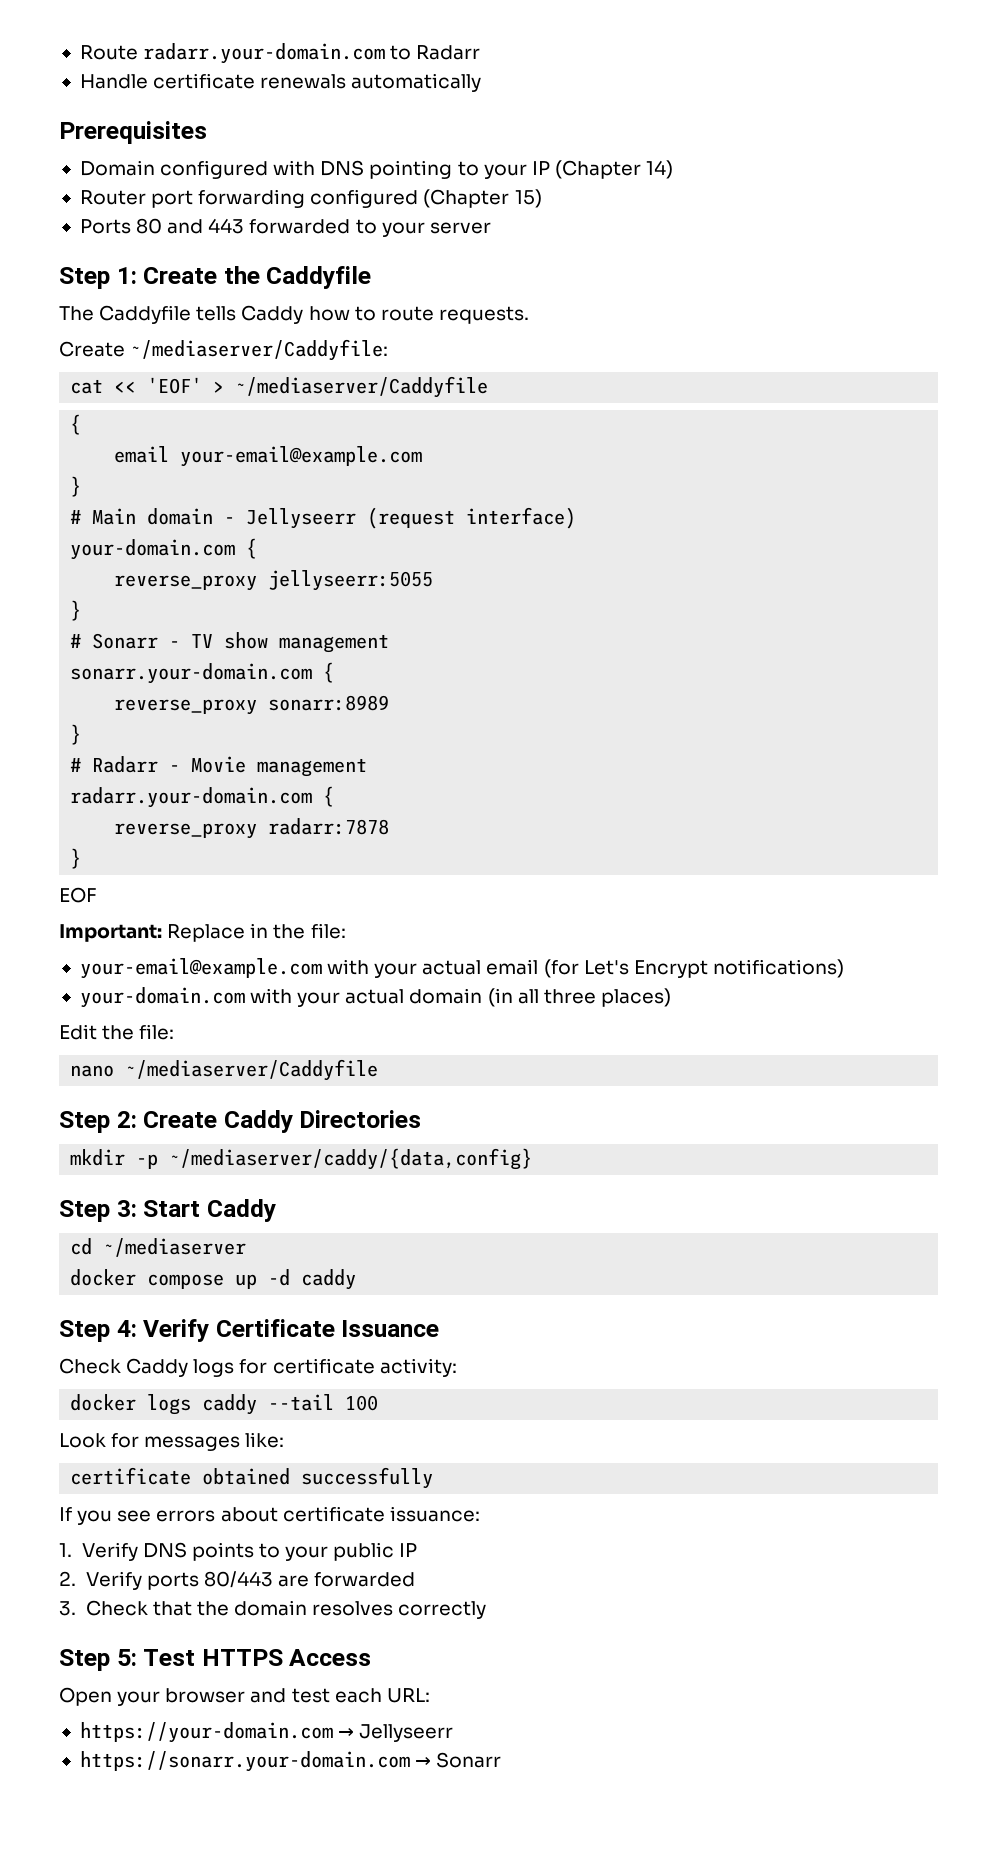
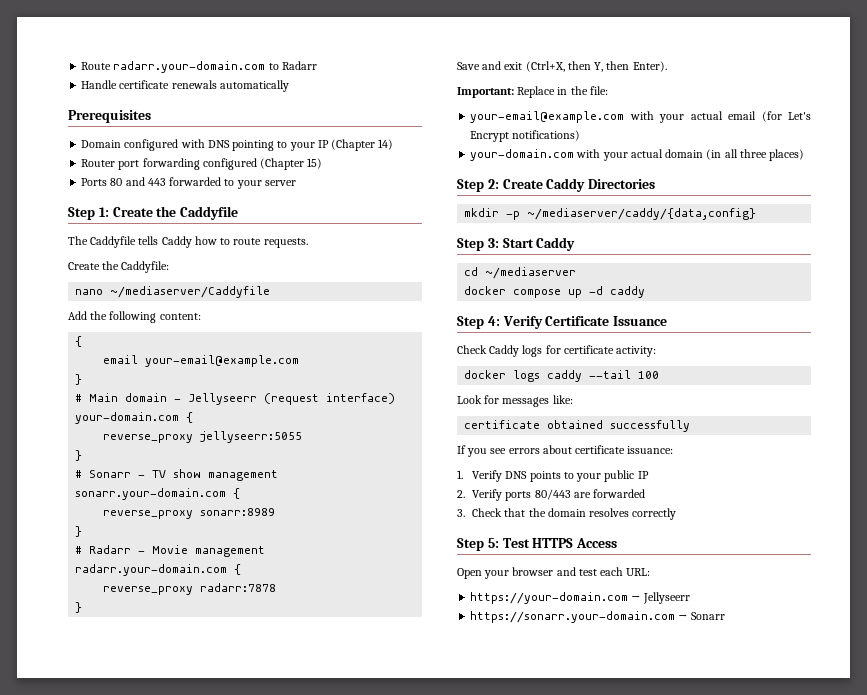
[130,339,389,361] [70,376,489,398] ~/mediaserver/Caddyfile: // cat << 'EOF' > ~/mediaserver/Caddyfile -> [102,261,170,273] [75,286,271,298] [68,311,201,323] the Caddyfile: // nano ~/mediaserver/Caddyfile // Add the following content:
[59,887,97,903] EOF -> [457,61,667,72] Save and exit (Ctrl+X, then Y, then Enter).
[59,1024,175,1040] [70,1059,379,1081] // Edit the file: // nano ~/mediaserver/Caddyfile -> (805, 155) none

